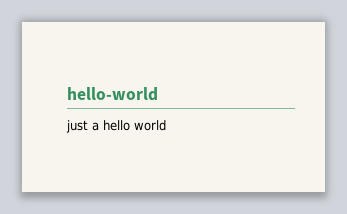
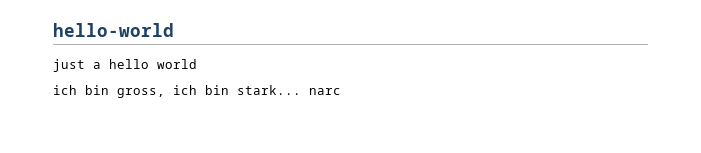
(166, 125) none -> [53,85,341,98] // ich bin gross, ich bin stark... narc

